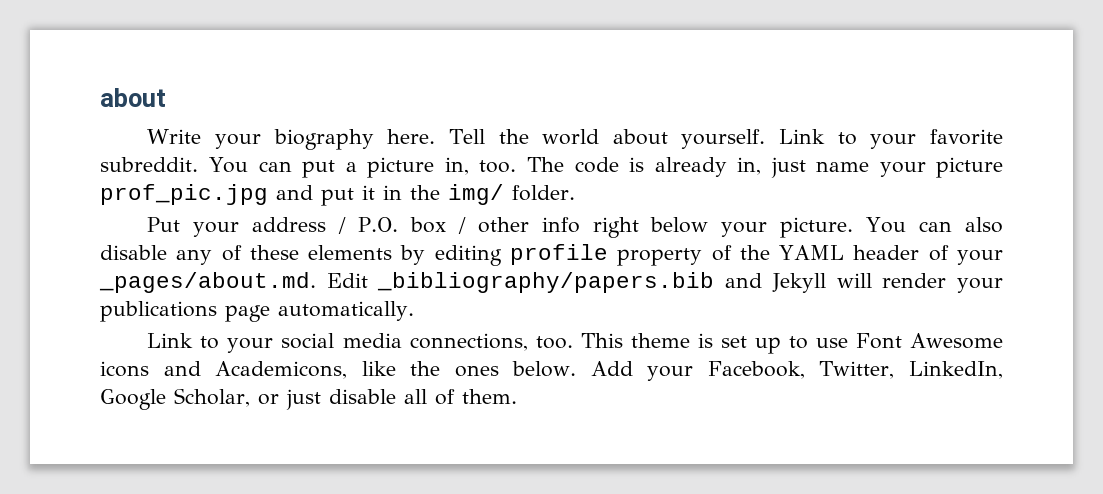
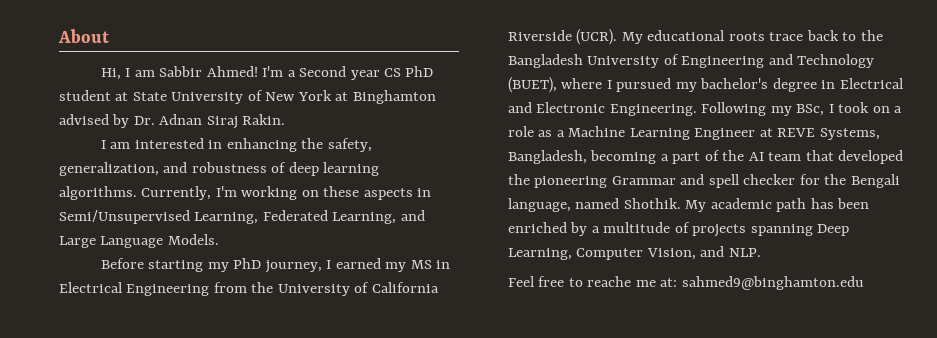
[100,88,166,107] [147,129,1004,150] [100,157,1003,178] [100,184,575,206] [147,217,1004,238] [100,244,1004,266] [99,272,1003,293] [100,301,414,322] [147,333,1004,354] [100,361,1003,381] [100,388,517,410] about // Write your biography here. Tell the world about yourself. Link to your favorite subreddit. You can put a picture in, too. The code is already in, just name your picture prof_pic.jpg and put it in the img/ folder. // Put your address / P.O. box / other info right below your picture. You can also disable any of these elements by editing profile property of the YAML header of your _pages/about.md. Edit _bibliography/papers.bib and Jekyll will render your publications page automatically. // Link to your social media connections, too. This theme is set up to use Font Awesome icons and Academicons, like the ones below. Add your Facebook, Twitter, LinkedIn, Google Scholar, or just disable all of them. -> [58,29,109,43] [100,66,434,80] [59,90,436,104] [59,114,286,129] [100,138,372,152] [59,162,380,176] [59,186,432,200] [59,210,425,224] [59,234,219,248] [100,258,451,273] [59,282,439,296] [508,29,883,45] [508,54,875,68] [508,77,904,93] [508,102,903,116] [508,126,880,140] [508,150,904,164] [508,174,900,188] [508,198,870,212] [508,222,850,237] [508,246,761,260] [508,276,864,290] About // Hi, I am Sabbir Ahmed! I'm a Second year CS PhD student at State University of New York at Binghamton advised by Dr. Adnan Siraj Rakin. // I am interested in enhancing the safety, generalization, and robustness of deep learning algorithms. Currently, I'm working on these aspects in Semi/Unsupervised Learning, Federated Learning, and Large Language Models. // Before starting my PhD journey, I earned my MS in Electrical Engineering from the University of California Riverside (UCR). My educational roots trace back to the Bangladesh University of Engineering and Technology (BUET), where I pursued my bachelor's degree in Electrical and Electronic Engineering. Following my BSc, I took on a role as a Machine Learning Engineer at REVE Systems, Bangladesh, becoming a part of the AI team that developed the pioneering Grammar and spell checker for the Bengali language, named Shothik. My academic path has been enriched by a multitude of projects spanning Deep Learning, Computer Vision, and NLP. // Feel free to reache me at: sahmed9@binghamton.edu

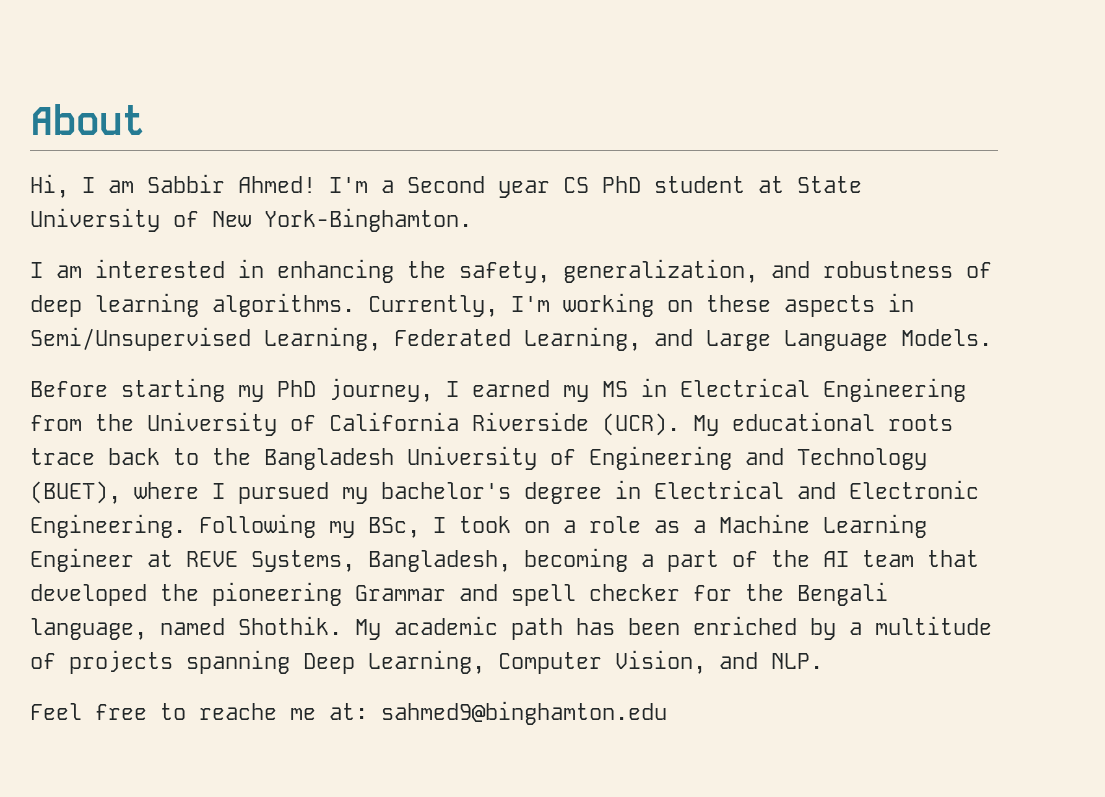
[297,90,436,104] [59,114,286,129] York at Binghamton advised by Dr. Adnan Siraj Rakin. -> [264,208,472,232] York-Binghamton.

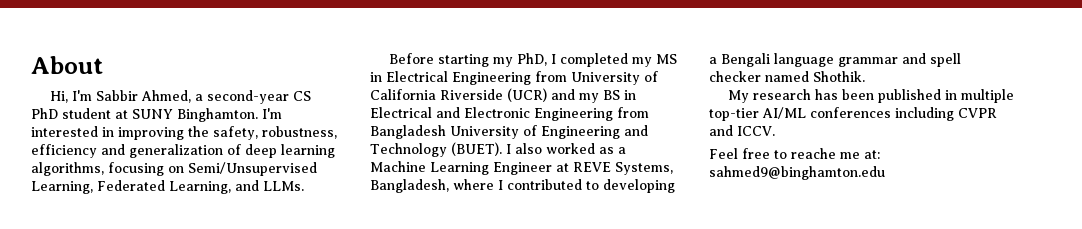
[82,174,862,198] [30,208,472,232] [30,262,82,278] I am Sabbir Ahmed! I'm a Second year CS PhD student at State University of New York-Binghamton. // I am -> [71,90,311,104] [31,108,282,122] I'm Sabbir Ahmed, a second-year CS PhD student at SUNY Binghamton. I'm
[277,259,394,283] enhancing -> [118,127,184,140] improving
[563,259,992,283] [30,293,914,317] generalization, and robustness of deep learning algorithms. Currently, I'm working on these aspects in -> [262,126,337,139] [31,144,335,158] [31,162,184,176] robustness, efficiency and generalization of deep learning algorithms, focusing on
[706,329,992,351] Large Language Models. -> [263,181,304,191] LLMs.
[277,378,550,402] PhD journey, I earned -> [516,53,628,67] PhD, I completed
[95,414,134,431] the -> (567, 76) none
[602,412,953,436] [30,448,251,465] (UCR). My educational roots trace back to the -> [507,88,636,103] [370,107,649,121] (UCR) and my BS in Electrical and Electronic Engineering from
[30,480,979,504] [30,514,641,538] (BUET), where I pursued my bachelor's degree in Electrical and Electronic Engineering. Following my BSc, I took on a role -> [450,142,595,156] (BUET). I also worked
[524,548,979,572] [30,582,888,606] [30,616,992,640] [30,650,823,674] becoming a part of the AI team that developed the pioneering Grammar and spell checker for the Bengali language, named Shothik. My academic path has been enriched by a multitude of projects spanning Deep Learning, Computer Vision, and NLP. -> [453,179,675,193] [709,53,961,67] [709,71,865,82] [727,89,1014,103] [709,107,997,121] [709,125,775,136] where I contributed to developing a Bengali language grammar and spell checker named Shothik. // My research has been published in multiple top-tier AI/ML conferences including CVPR and ICCV.

